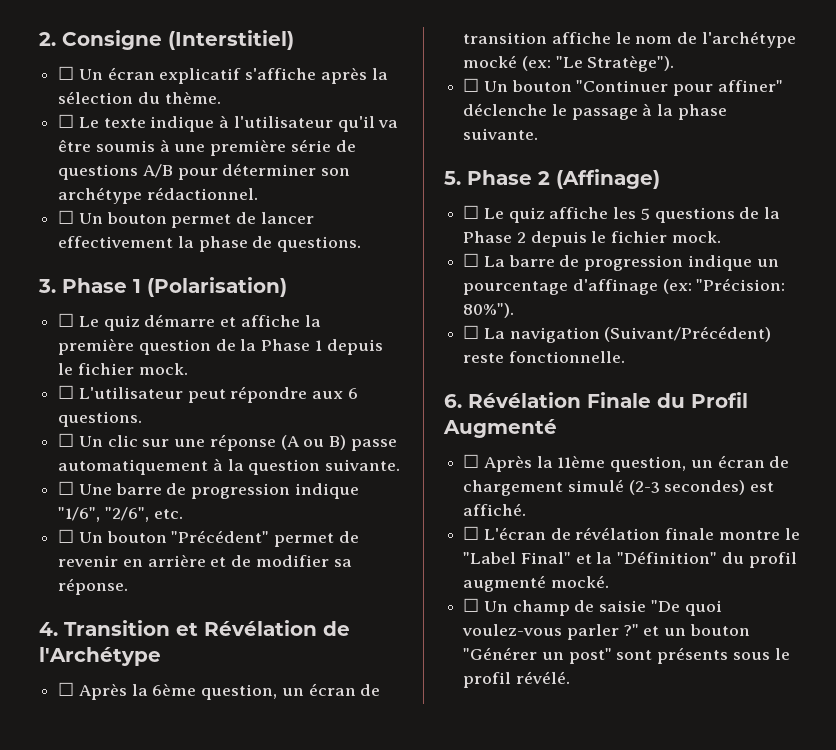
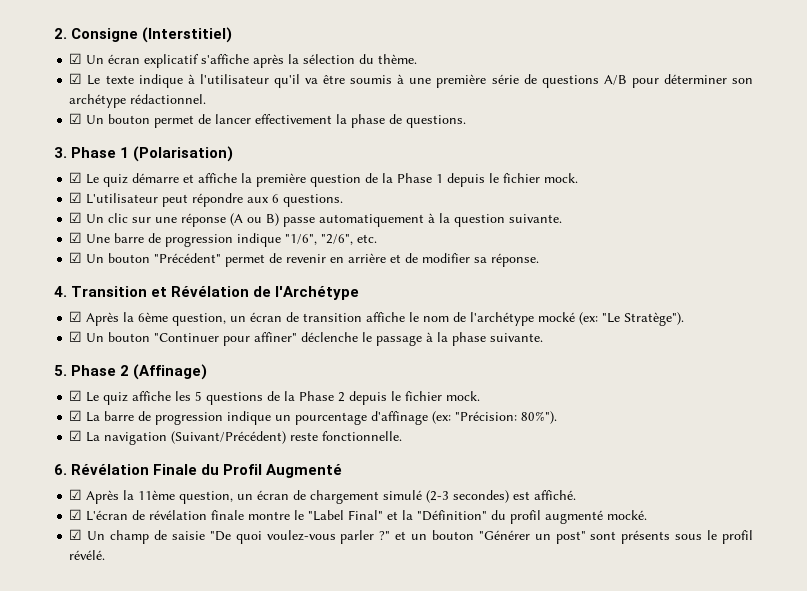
[58,66,75,80] ☐ -> [69,53,83,64] ☑
[58,114,75,128] ☐ -> [69,73,83,84] ☑
[58,210,75,224] ☐ -> [69,113,83,124] ☑
[58,313,75,327] ☐ -> [69,172,83,183] ☑
[58,385,75,399] ☐ -> [69,192,83,203] ☑
[58,433,75,447] ☐ -> [69,212,83,223] ☑
[58,481,75,495] ☐ -> [69,232,83,243] ☑
[58,529,75,543] ☐ -> [69,252,83,263] ☑
[58,682,75,696] ☐ -> [69,311,83,322] ☑
[463,78,480,92] ☐ -> [69,331,83,342] ☑
[463,205,480,219] ☐ -> [69,390,83,401] ☑
[463,253,480,267] ☐ -> [69,410,83,421] ☑
[463,325,480,339] ☐ -> [69,430,83,441] ☑
[463,454,480,468] ☐ -> [69,489,83,500] ☑
[463,526,480,540] ☐ -> [69,509,83,520] ☑
[463,598,480,612] ☐ -> [69,529,83,540] ☑

